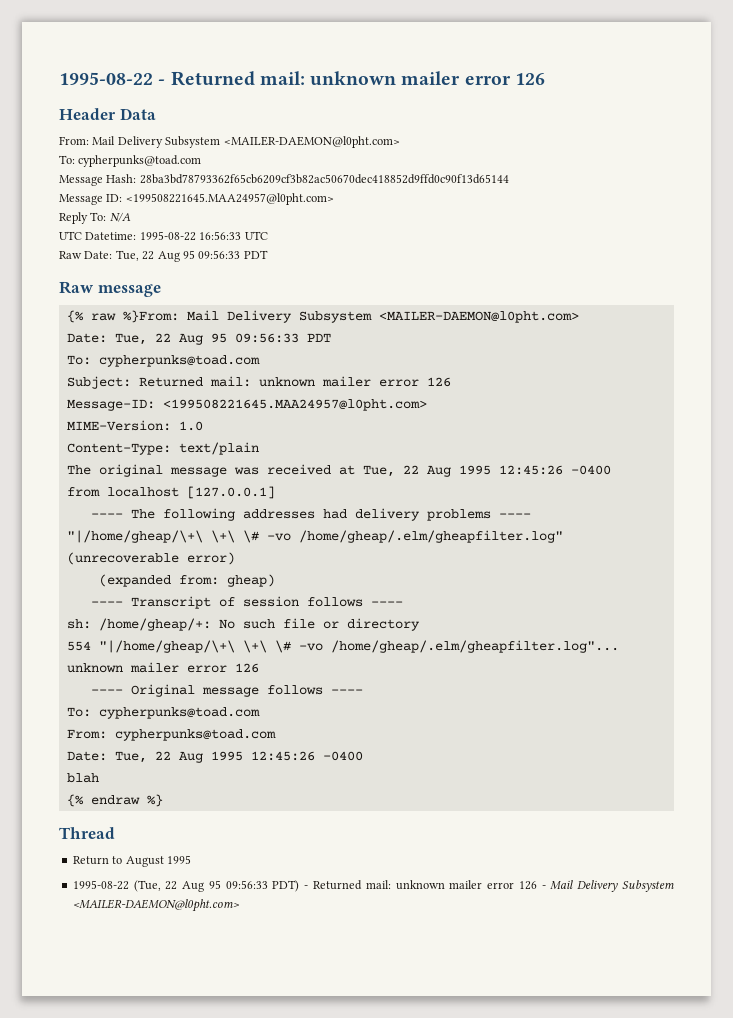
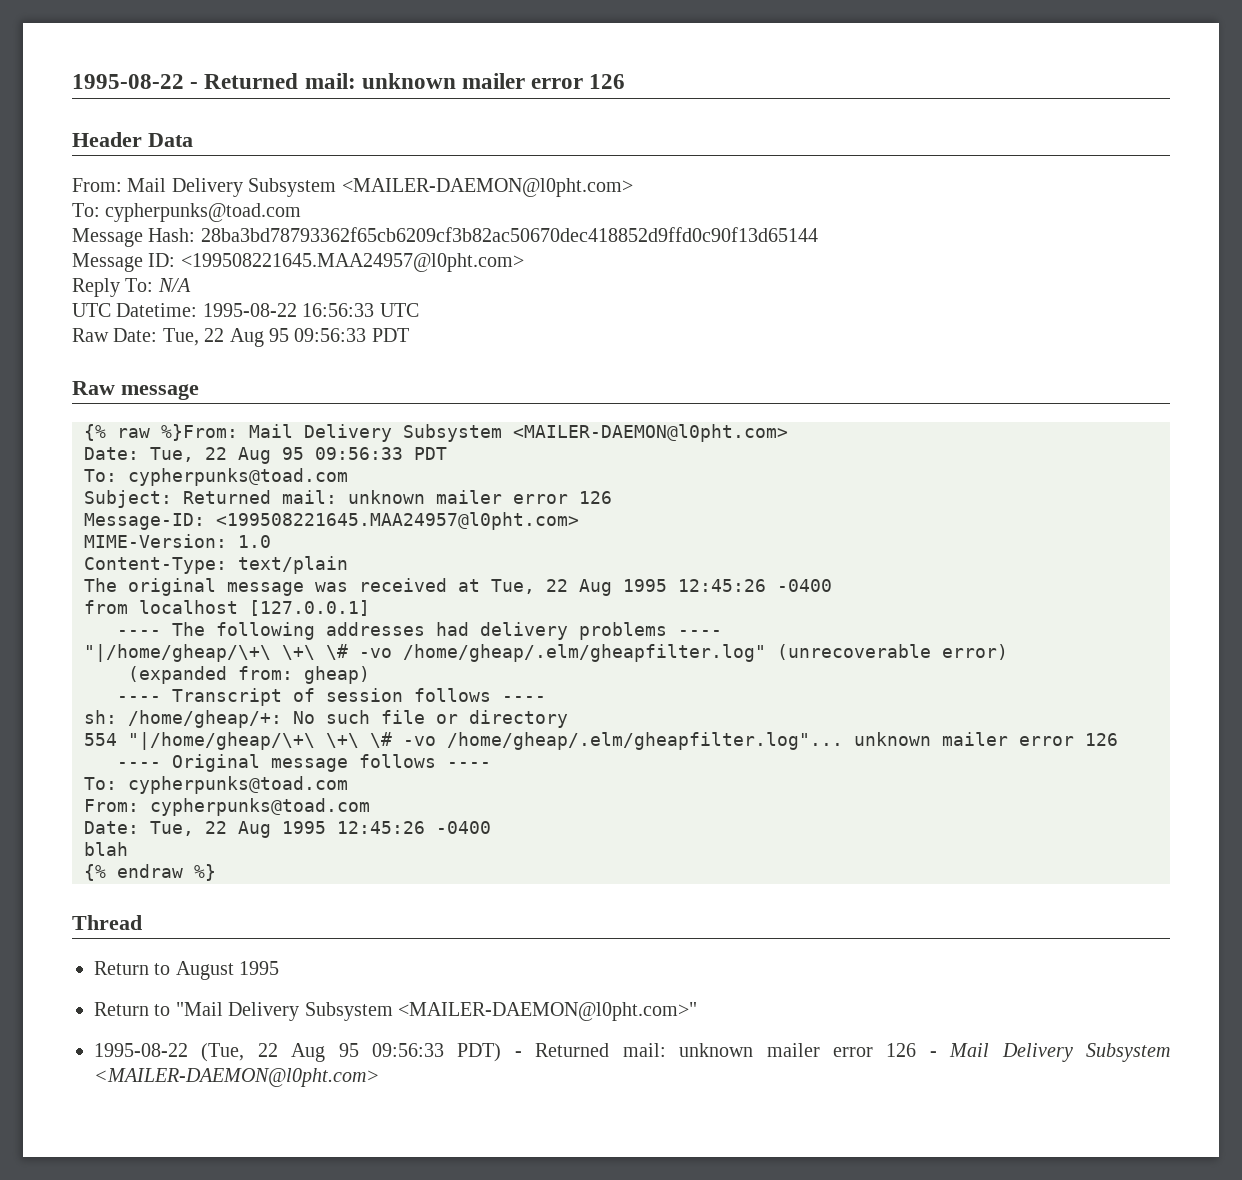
(191, 859) none -> [94,1002,697,1021] // Return to "Mail Delivery Subsystem <MAILER-DAEMON@l0pht.com>"

